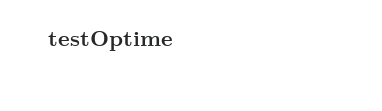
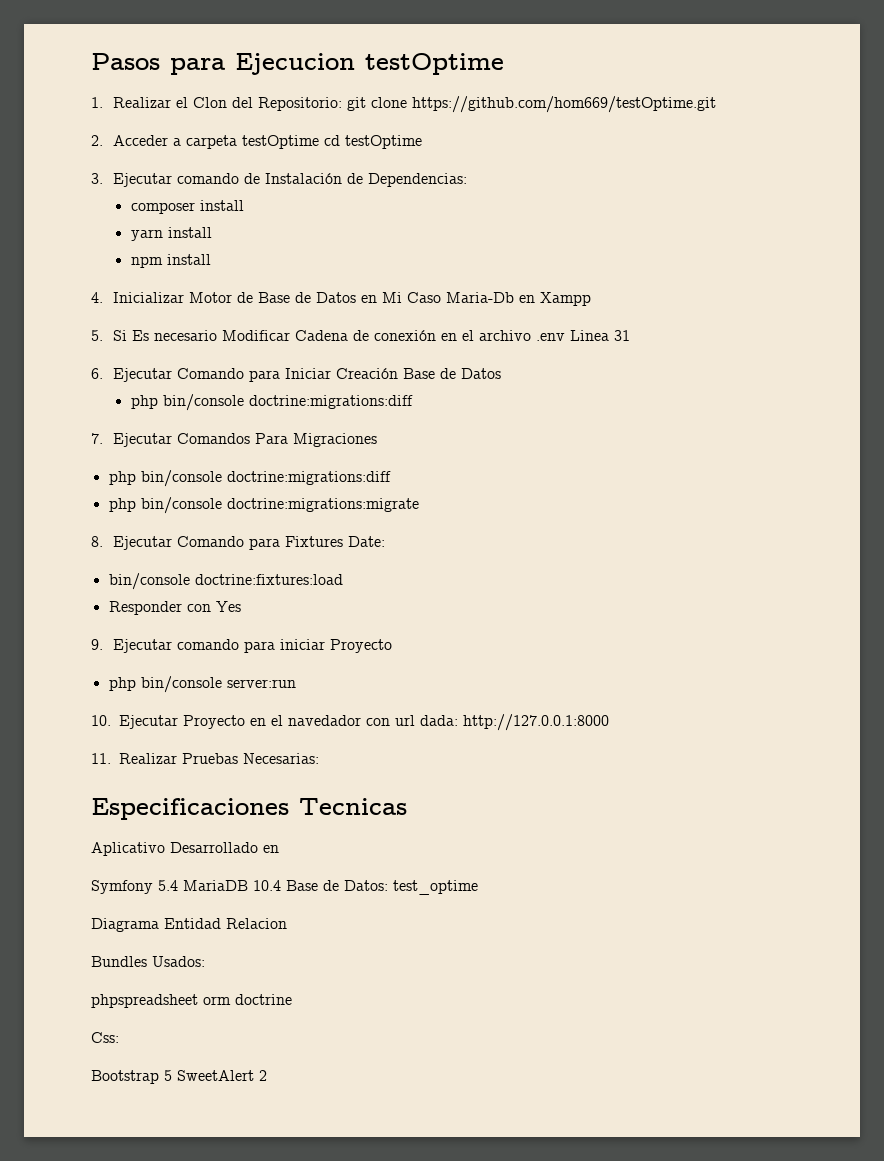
[48,31,173,51] testOptime -> [91,53,504,75] [91,96,717,113] [91,135,423,149] [91,173,468,187] [130,200,244,214] [130,227,212,241] [130,254,211,268] [91,292,592,306] [91,330,631,341] [91,368,502,382] [130,394,413,411] [91,433,378,447] [108,470,391,487] [108,497,419,514] [91,536,386,550] [108,573,343,590] [108,601,241,615] [91,639,393,653] [108,676,296,693] [91,714,609,731] [91,753,319,764] [91,798,407,820] [91,842,279,856] [91,880,478,895] [91,918,287,932] [91,956,205,967] [91,994,292,1008] [91,1032,119,1043] [91,1070,267,1084] Pasos para Ejecucion testOptime // 1. Realizar el Clon del Repositorio: git clone https://github.com/hom669/testOptime.git // 2. Acceder a carpeta testOptime cd testOptime // 3. Ejecutar comando de Instalación de Dependencias: // composer install // yarn install // npm install // 4. Inicializar Motor de Base de Datos en Mi Caso Maria-Db en Xampp // 5. Si Es necesario Modificar Cadena de conexión en el archivo .env Linea 31 // 6. Ejecutar Comando para Iniciar Creación Base de Datos // php bin/console doctrine:migrations:diff // 7. Ejecutar Comandos Para Migraciones // php bin/console doctrine:migrations:diff // php bin/console doctrine:migrations:migrate // 8. Ejecutar Comando para Fixtures Date: // bin/console doctrine:fixtures:load // Responder con Yes // 9. Ejecutar comando para iniciar Proyecto // php bin/console server:run // 10. Ejecutar Proyecto en el navedador con url dada: http://127.0.0.1:8000 // 11. Realizar Pruebas Necesarias: // Especificaciones Tecnicas // Aplicativo Desarrollado en // Symfony 5.4 MariaDB 10.4 Base de Datos: test_optime // Diagrama Entidad Relacion // Bundles Usados: // phpspreadsheet orm doctrine // Css: // Bootstrap 5 SweetAlert 2

